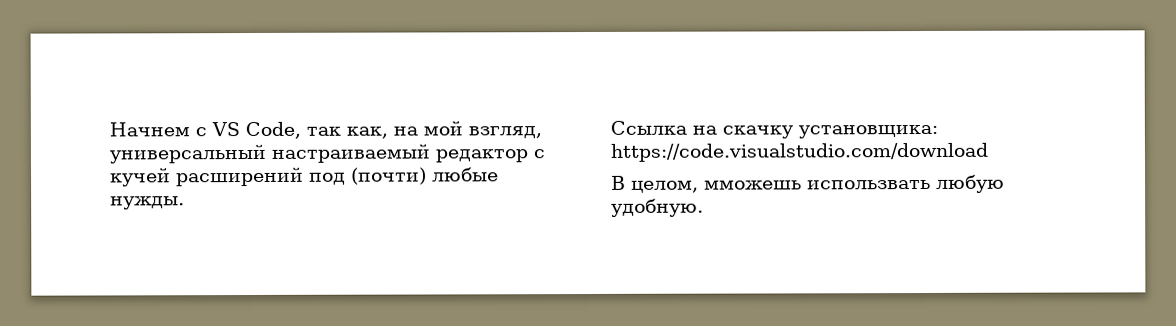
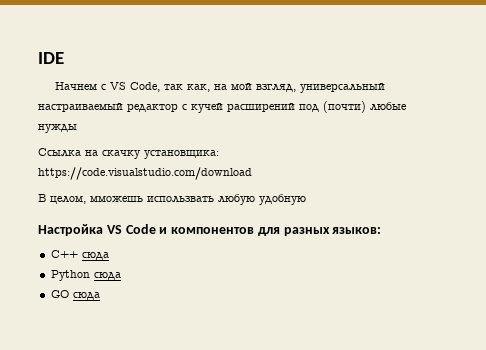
(109, 129) none -> [38,52,64,64] IDE //
[110,196,185,210] нужды. -> [38,124,77,133] нужды
[611,198,704,217] удобную. -> [259,194,306,205] [38,224,382,236] [50,250,109,260] [50,270,121,281] [50,290,100,300] удобную // Настройка VS Code и компонентов для разных языков: // C++ сюда // Python сюда // GO сюда

